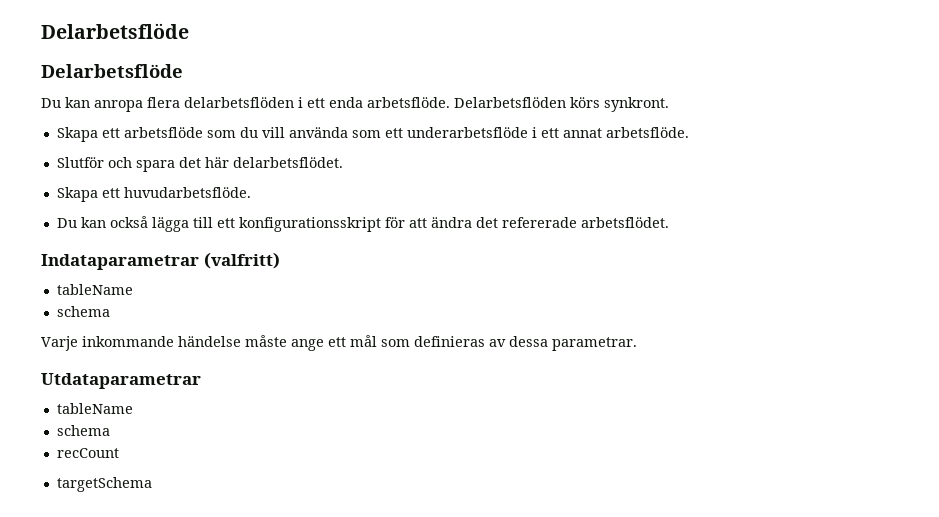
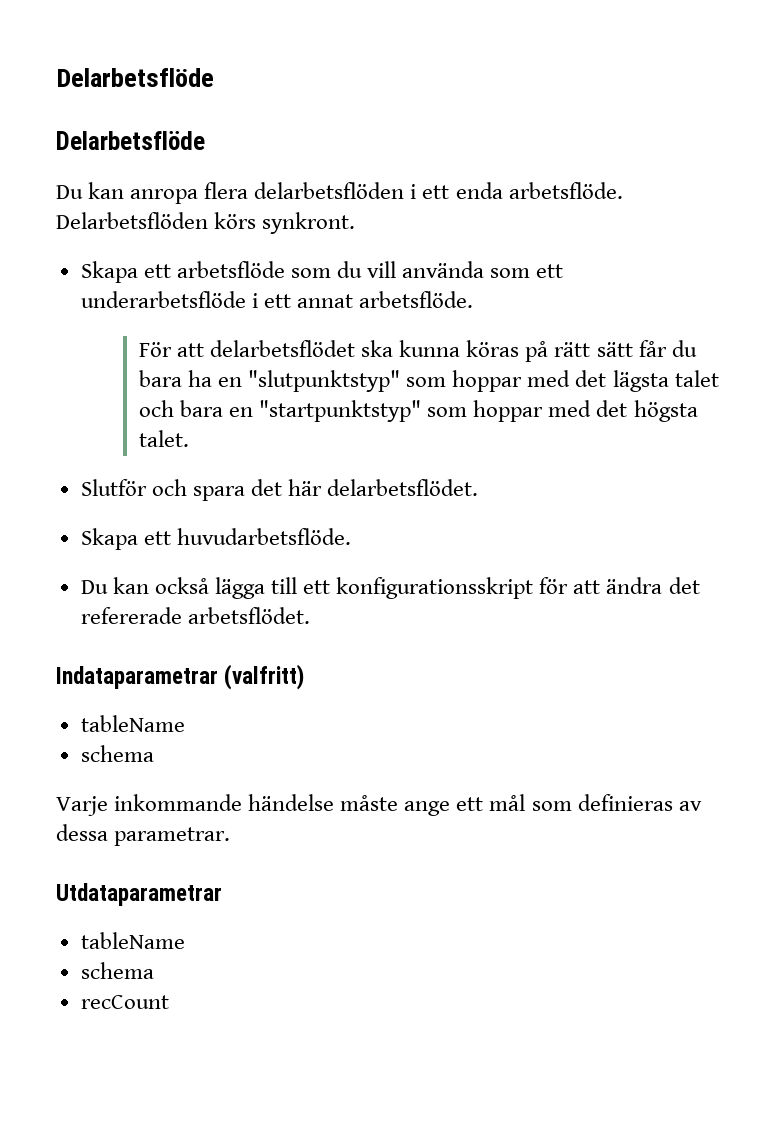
(689, 132) none -> [138,340,697,362] [138,370,719,392] [138,400,698,422] [138,430,189,447] // För att delarbetsflödet ska kunna köras på rätt sätt får du bara ha en "slutpunktstyp" som hoppar med det lägsta talet och bara en "startpunktstyp" som hoppar med det högsta talet.
[56,477,152,492] // targetSchema -> (169, 1002) none

